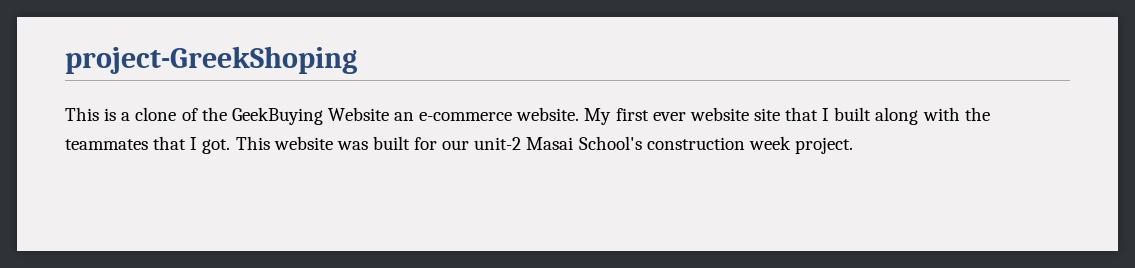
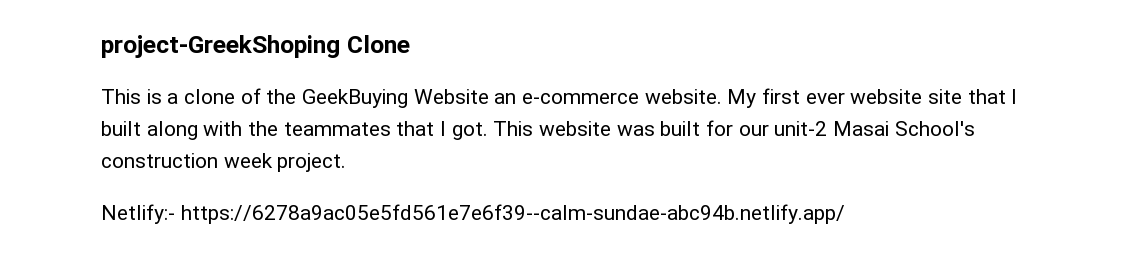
(357, 60) none -> [346,35,410,53] Clone
(853, 145) none -> [101,204,845,224] // Netlify:- https://6278a9ac05e5fd561e7e6f39--calm-sundae-abc94b.netlify.app/

